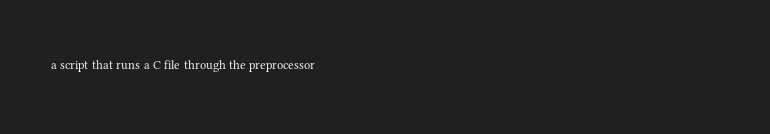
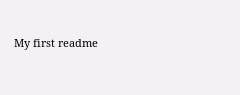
[51,60,316,72] a script that runs a C file through the preprocessor -> [14,39,98,50] My first readme

